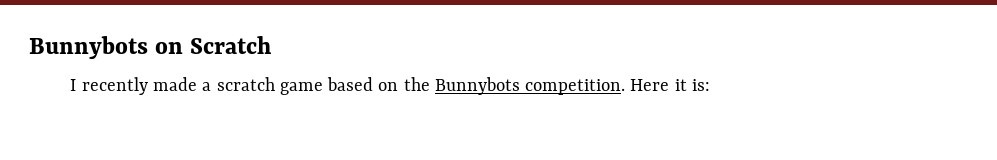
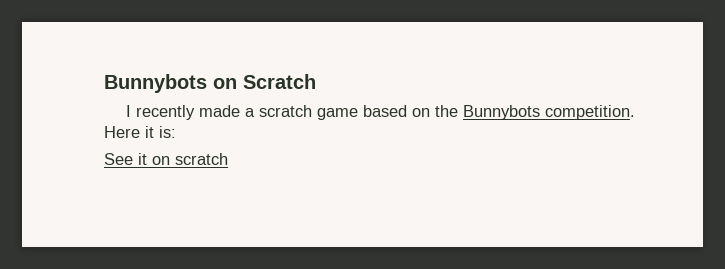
(710, 85) none -> [104,153,228,165] // See it on scratch

